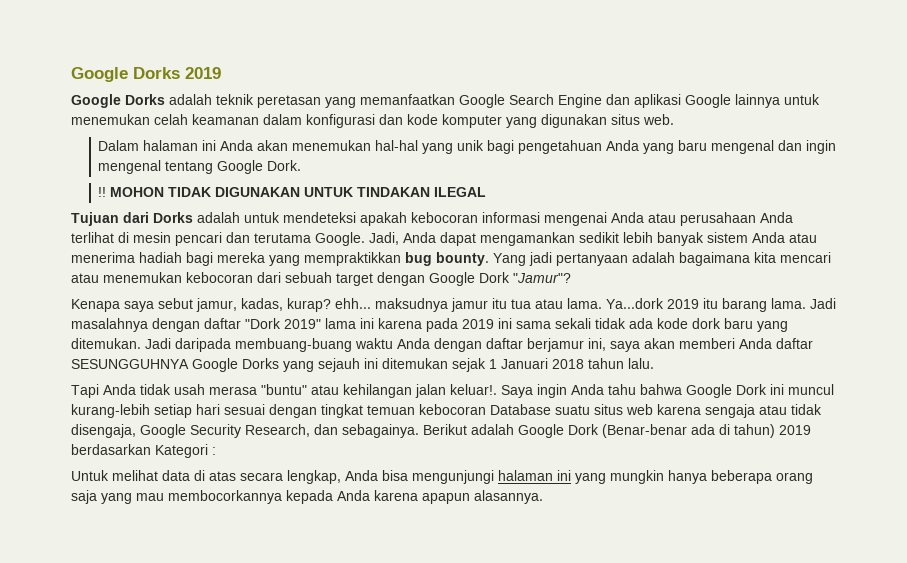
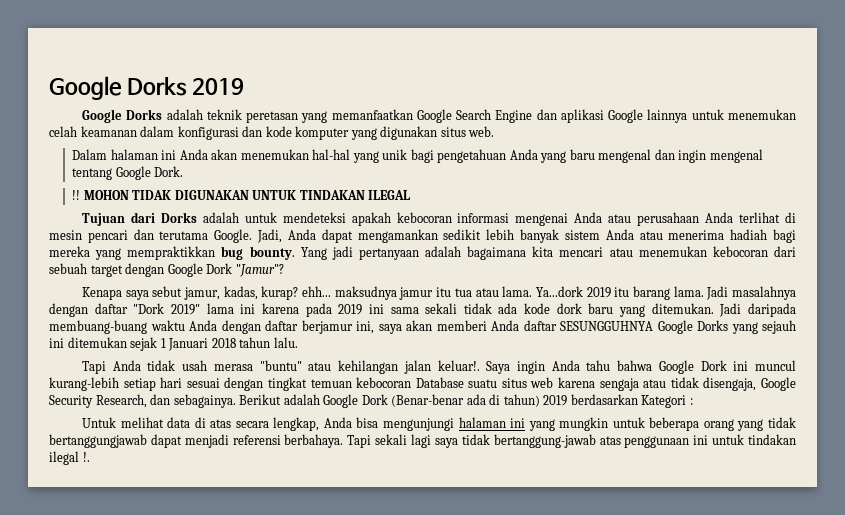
[668,470,707,484] hanya -> [612,417,645,428] untuk
[71,490,543,504] saja yang mau membocorkannya kepada Anda karena apapun alasannya. -> [737,417,796,431] [49,434,797,448] [49,451,90,465] yang tidak bertanggungjawab dapat menjadi referensi berbahaya. Tapi sekali lagi saya tidak bertanggung-jawab atas penggunaan ini untuk tindakan ilegal !.

